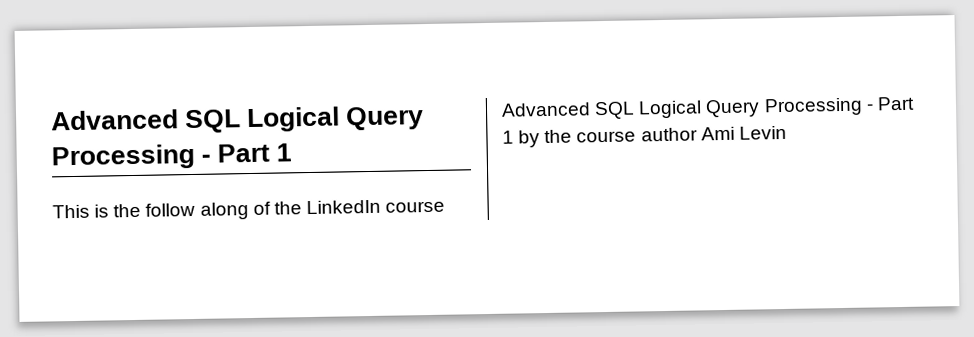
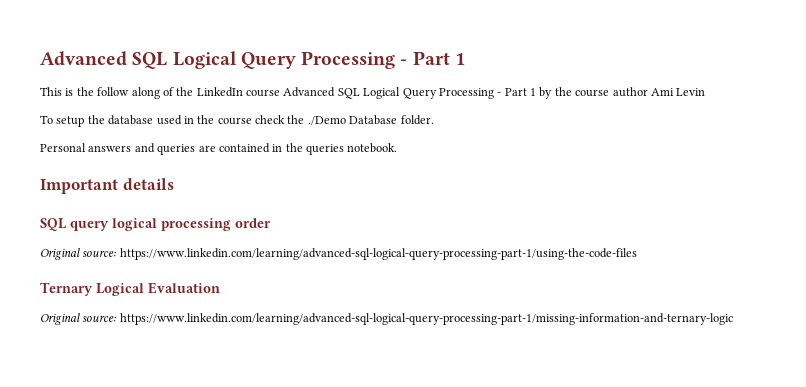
(787, 132) none -> [40,115,434,127] [40,143,398,155] [40,178,174,194] [40,218,271,231] [40,248,637,260] [40,282,220,296] [40,313,733,325] // To setup the database used in the course check the ./Demo Database folder. // Personal answers and queries are contained in the queries notebook. // Important details // SQL query logical processing order // Original source: https://www.linkedin.com/learning/advanced-sql-logical-query-processing-part-1/using-the-code-files // Ternary Logical Evaluation // Original source: https://www.linkedin.com/learning/advanced-sql-logical-query-processing-part-1/missing-information-and-ternary-logic

